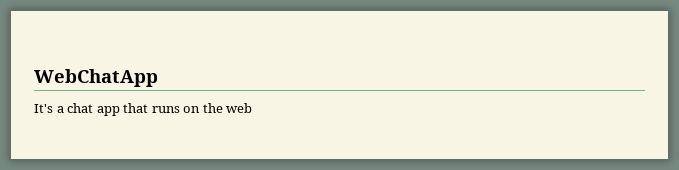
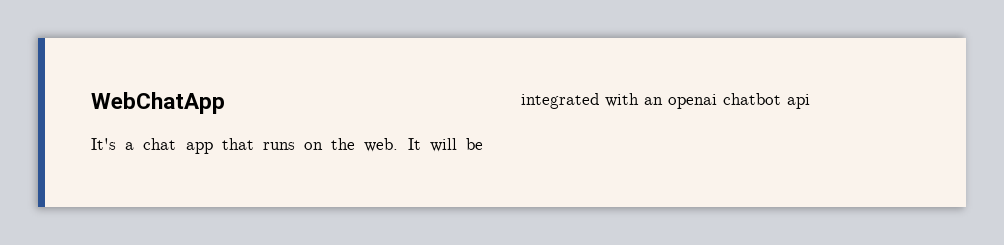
[226,103,253,113] web -> [364,138,483,152] [521,93,810,109] web. It will be integrated with an openai chatbot api

